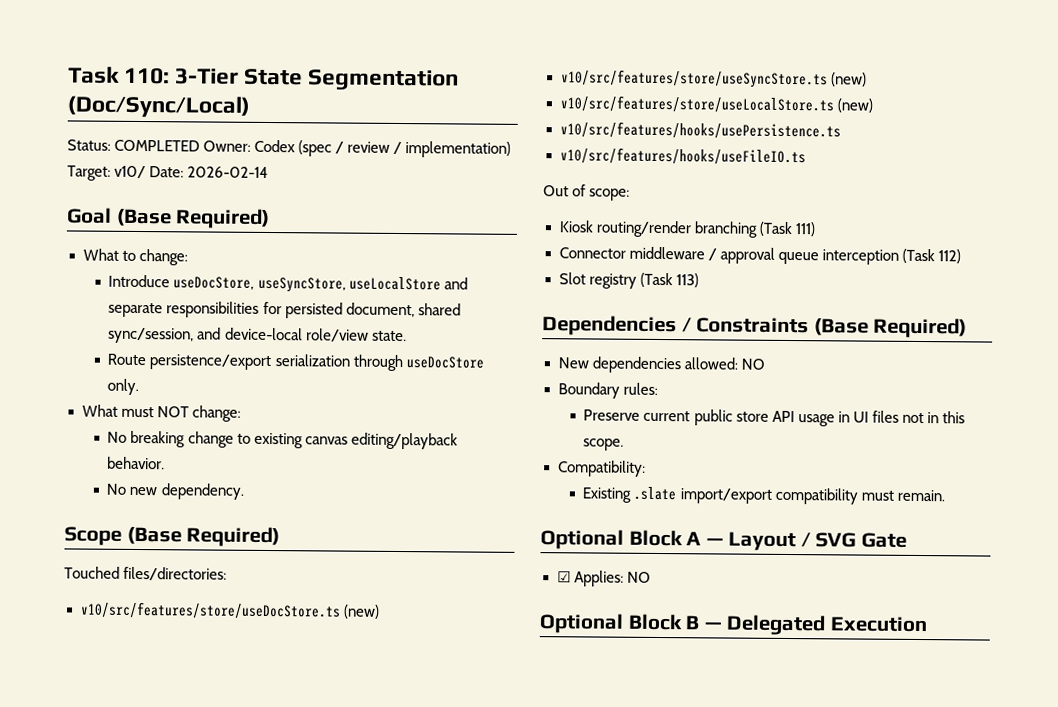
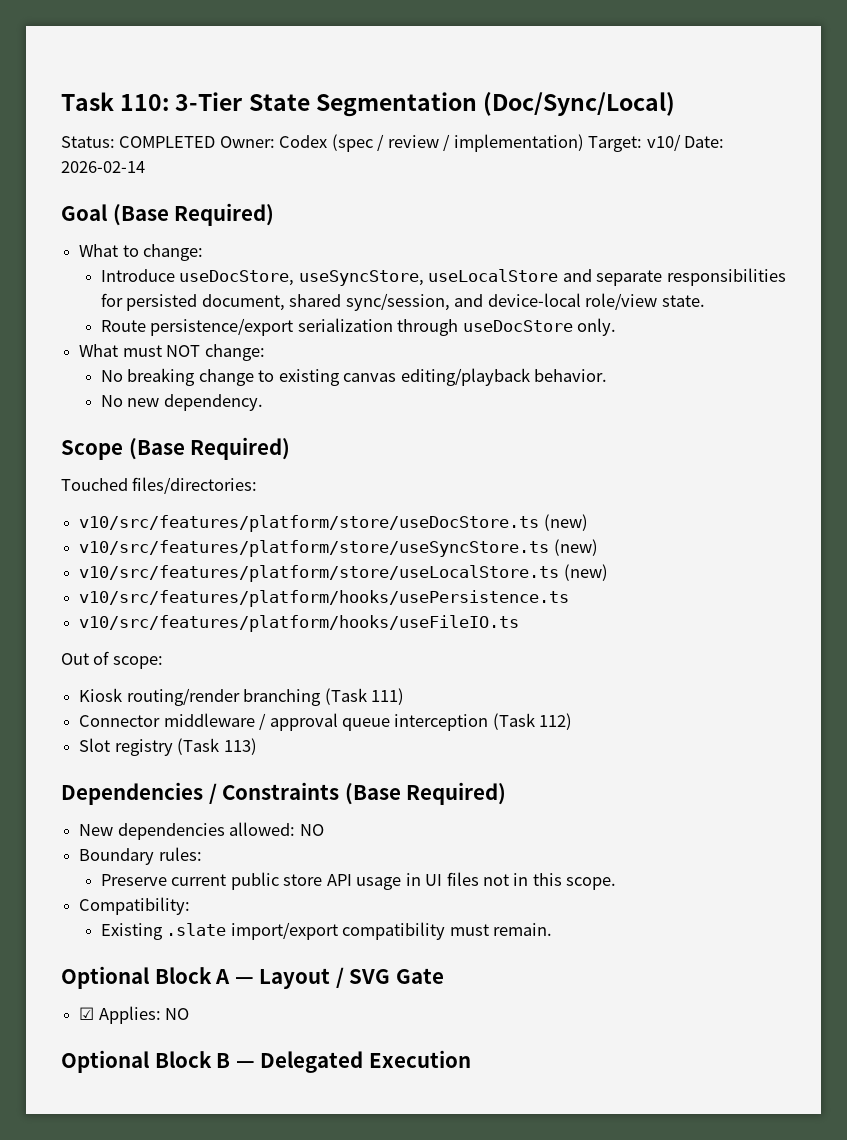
[79,601,380,620] [560,69,867,89] [559,95,873,114] [559,121,841,140] [559,147,806,166] v10/src/features/store/useDocStore.ts (new) // v10/src/features/store/useSyncStore.ts (new) // v10/src/features/store/useLocalStore.ts (new) // v10/src/features/hooks/usePersistence.ts // v10/src/features/hooks/useFileIO.ts -> [79,514,588,532] [79,539,598,557] [79,564,608,582] [79,590,570,607] [79,615,520,632] v10/src/features/platform/store/useDocStore.ts (new) // v10/src/features/platform/store/useSyncStore.ts (new) // v10/src/features/platform/store/useLocalStore.ts (new) // v10/src/features/platform/hooks/usePersistence.ts // v10/src/features/platform/hooks/useFileIO.ts

